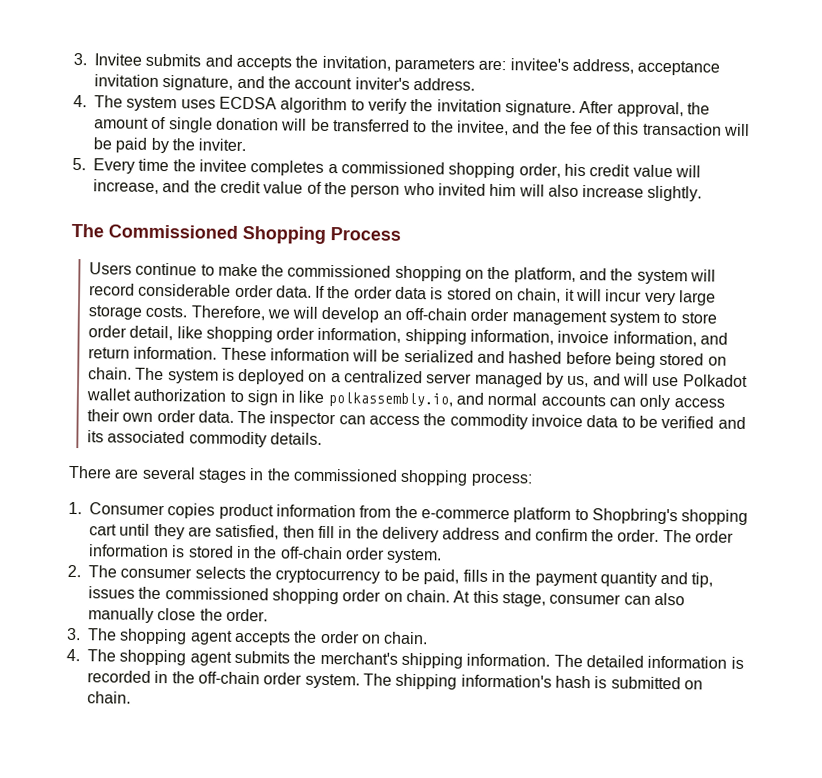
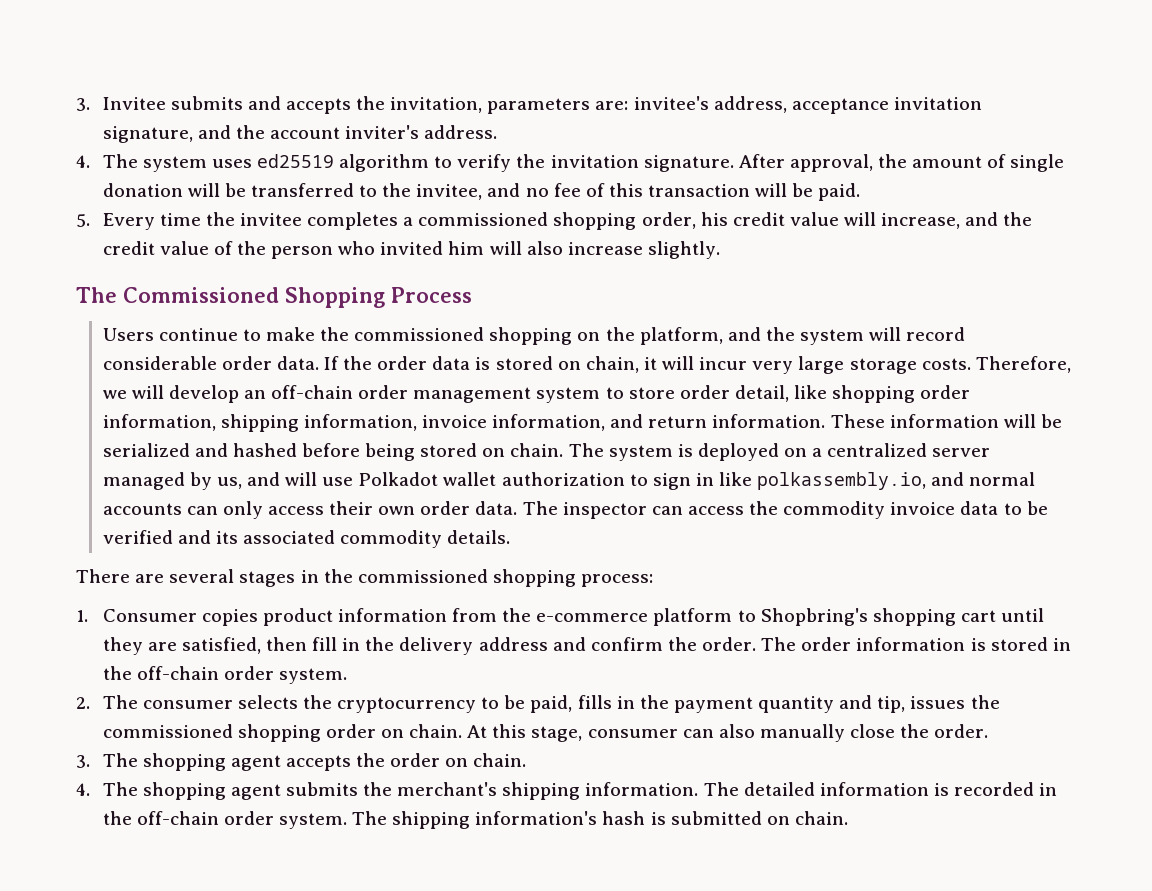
[218,96,277,110] ECDSA -> [256,154,334,168] ed25519
[543,121,567,134] the -> [525,188,549,197] no
[115,137,247,154] paid by the inviter. -> [818,183,861,201] paid.

